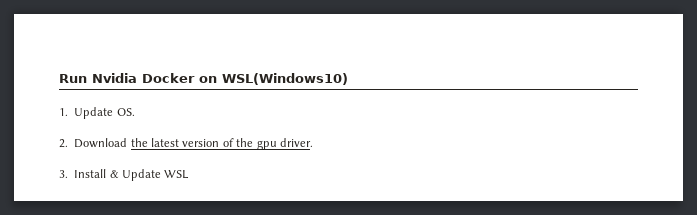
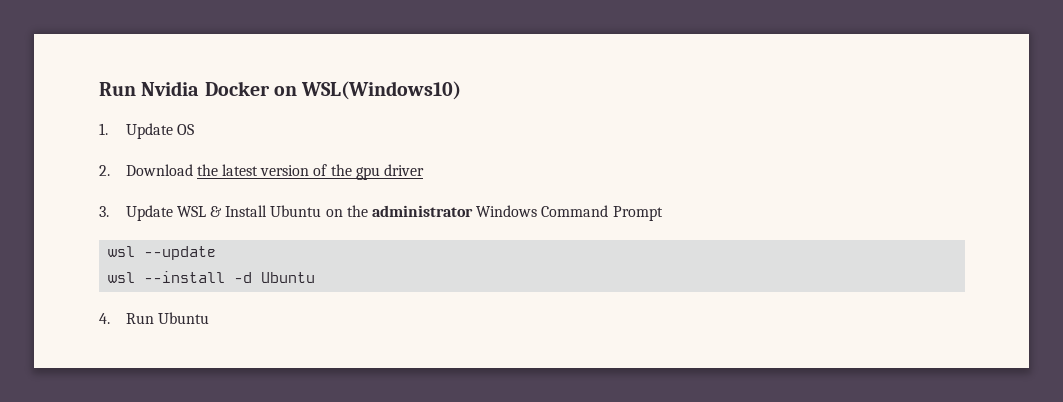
[116,108,135,116] OS. -> [176,124,194,135] OS
[279,138,313,147] driver. -> [384,164,425,176] driver
[74,169,190,181] Install & Update WSL -> [125,205,663,221] [108,246,217,260] [108,271,316,283] [99,312,209,324] Update WSL & Install Ubuntu on the administrator Windows Command Prompt // wsl --update // wsl --install -d Ubuntu // 4. Run Ubuntu

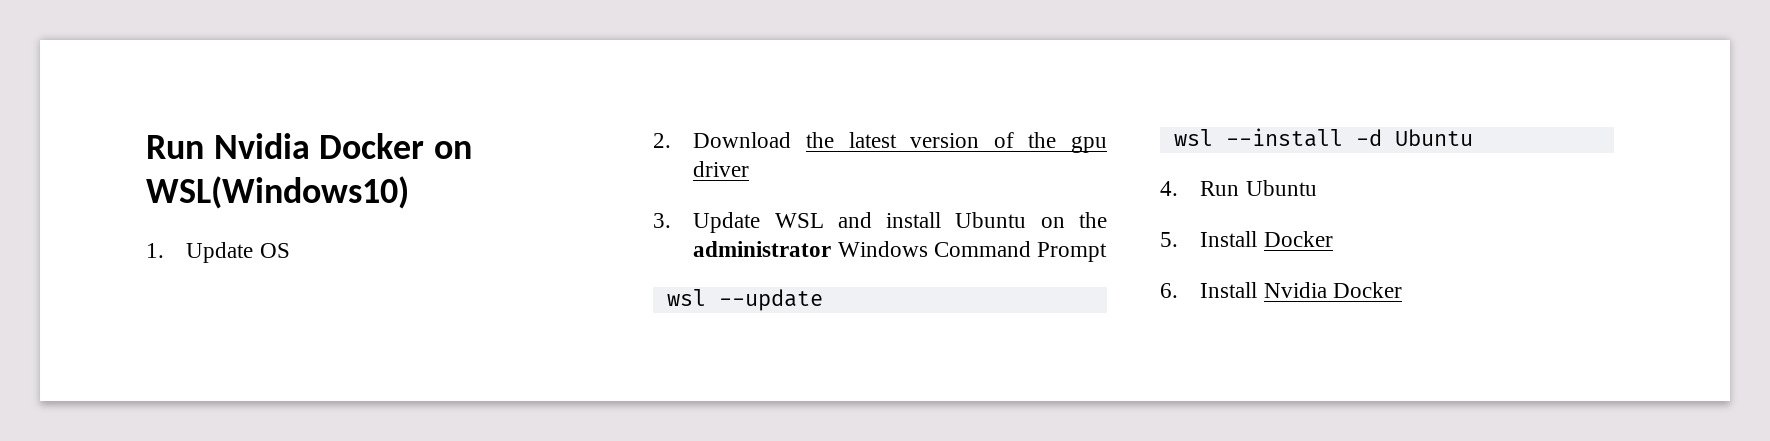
[210,205,268,217] & Install -> [837,212,942,228] and install
(209, 318) none -> [1160,231,1333,247] [1160,282,1402,298] // 5. Install Docker // 6. Install Nvidia Docker

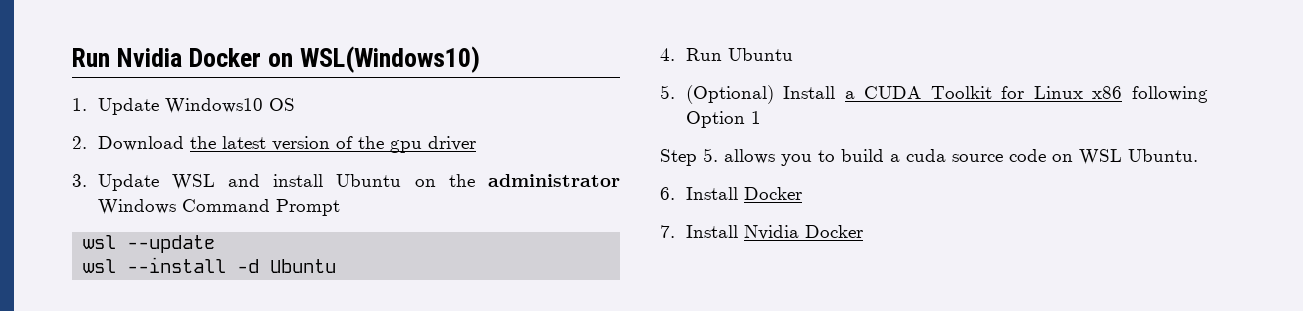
(254, 252) none -> [164,98,263,114] Windows10
(1178, 239) none -> [685,85,1208,104] [685,111,761,128] [660,148,1198,166] [660,187,675,200] (Optional) Install a CUDA Toolkit for Linux x86 following Option 1 // Step 5. allows you to build a cuda source code on WSL Ubuntu. // 6.
[1160,283,1178,298] 6. -> [660,225,675,238] 7.

